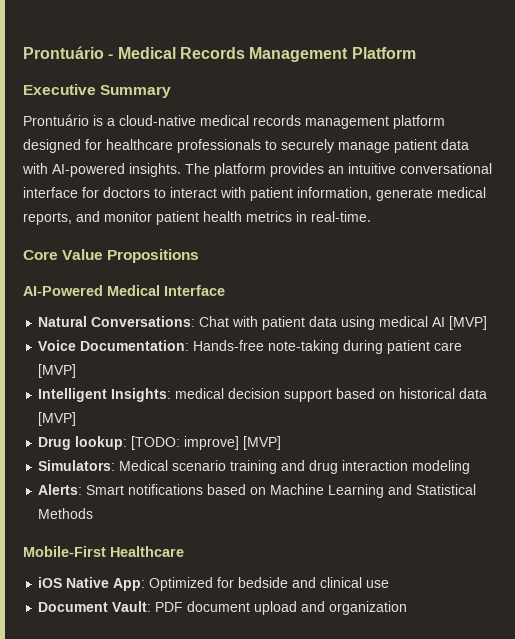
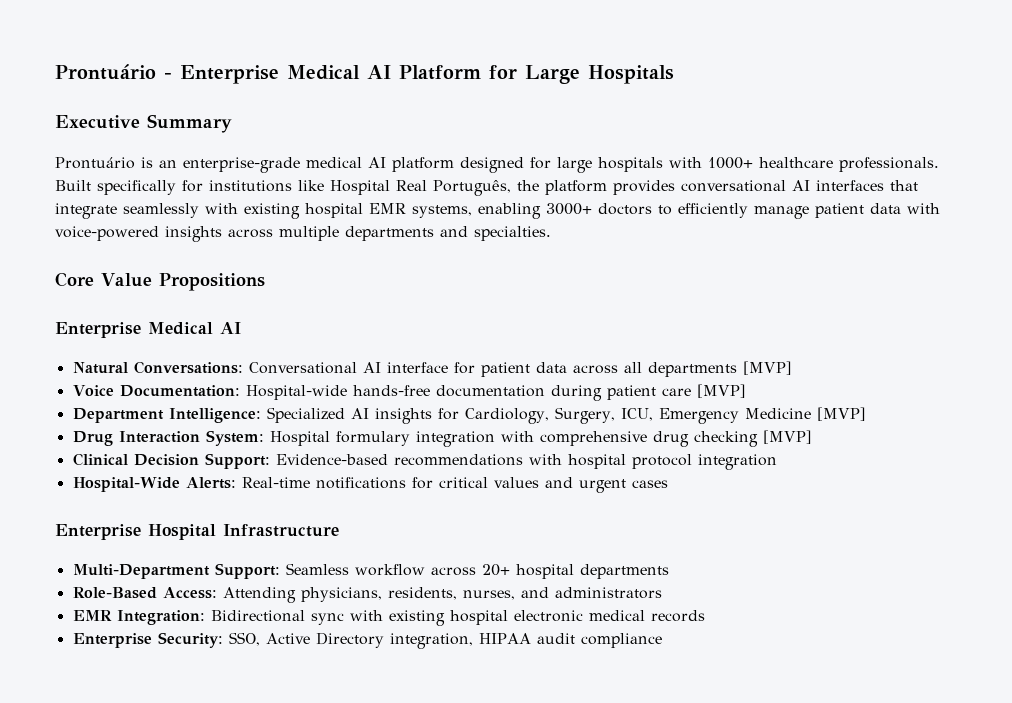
[117,47,416,62] [23,84,172,98] [23,114,445,129] [23,139,469,153] [22,163,492,177] [23,187,486,201] [23,211,371,225] Medical Records Management Platform // Executive Summary // Prontuário is a cloud-native medical records management platform designed for healthcare professionals to securely manage patient data with AI-powered insights. The platform provides an intuitive conversational interface for doctors to interact with patient information, generate medical reports, and monitor patient health metrics in real-time. -> [180,65,674,84] [55,114,232,133] [55,157,939,173] [55,180,918,196] [55,203,940,219] [55,226,551,242] Enterprise Medical AI Platform for Large Hospitals // Executive Summary // Prontuário is an enterprise-grade medical AI platform designed for large hospitals with 1000+ healthcare professionals. Built specifically for institutions like Hospital Real Português, the platform provides conversational AI interfaces that integrate seamlessly with existing hospital EMR systems, enabling 3000+ doctors to efficiently manage patient data with voice-powered insights across multiple departments and specialties.
[23,285,225,296] AI-Powered Medical Interface -> [55,322,241,338] Enterprise Medical AI
[199,316,446,330] Chat with patient data using medical AI -> [248,362,737,377] Conversational AI interface for patient data across all departments
[193,340,340,354] Hands-free note-taking -> [245,385,545,400] Hospital-wide hands-free documentation
[38,388,488,402] [38,412,77,426] [38,436,282,450] [38,460,471,474] [38,484,477,498] [38,508,94,519] [23,546,184,557] [38,577,390,591] [38,601,408,615] Intelligent Insights: medical decision support based on historical data [MVP] // Drug lookup: [TODO: improve] [MVP] // Simulators: Medical scenario training and drug interaction modeling // Alerts: Smart notifications based on Machine Learning and Statistical Methods // Mobile-First Healthcare // iOS Native App: Optimized for bedside and clinical use // Document Vault: PDF document upload and organization -> [72,407,866,424] [72,430,812,447] [72,453,777,470] [72,477,668,493] [55,524,339,540] [72,563,669,579] [72,587,662,603] [72,610,705,626] [72,632,662,649] Department Intelligence: Specialized AI insights for Cardiology, Surgery, ICU, Emergency Medicine [MVP] // Drug Interaction System: Hospital formulary integration with comprehensive drug checking [MVP] // Clinical Decision Support: Evidence-based recommendations with hospital protocol integration // Hospital-Wide Alerts: Real-time notifications for critical values and urgent cases // Enterprise Hospital Infrastructure // Multi-Department Support: Seamless workflow across 20+ hospital departments // Role-Based Access: Attending physicians, residents, nurses, and administrators // EMR Integration: Bidirectional sync with existing hospital electronic medical records // Enterprise Security: SSO, Active Directory integration, HIPAA audit compliance

